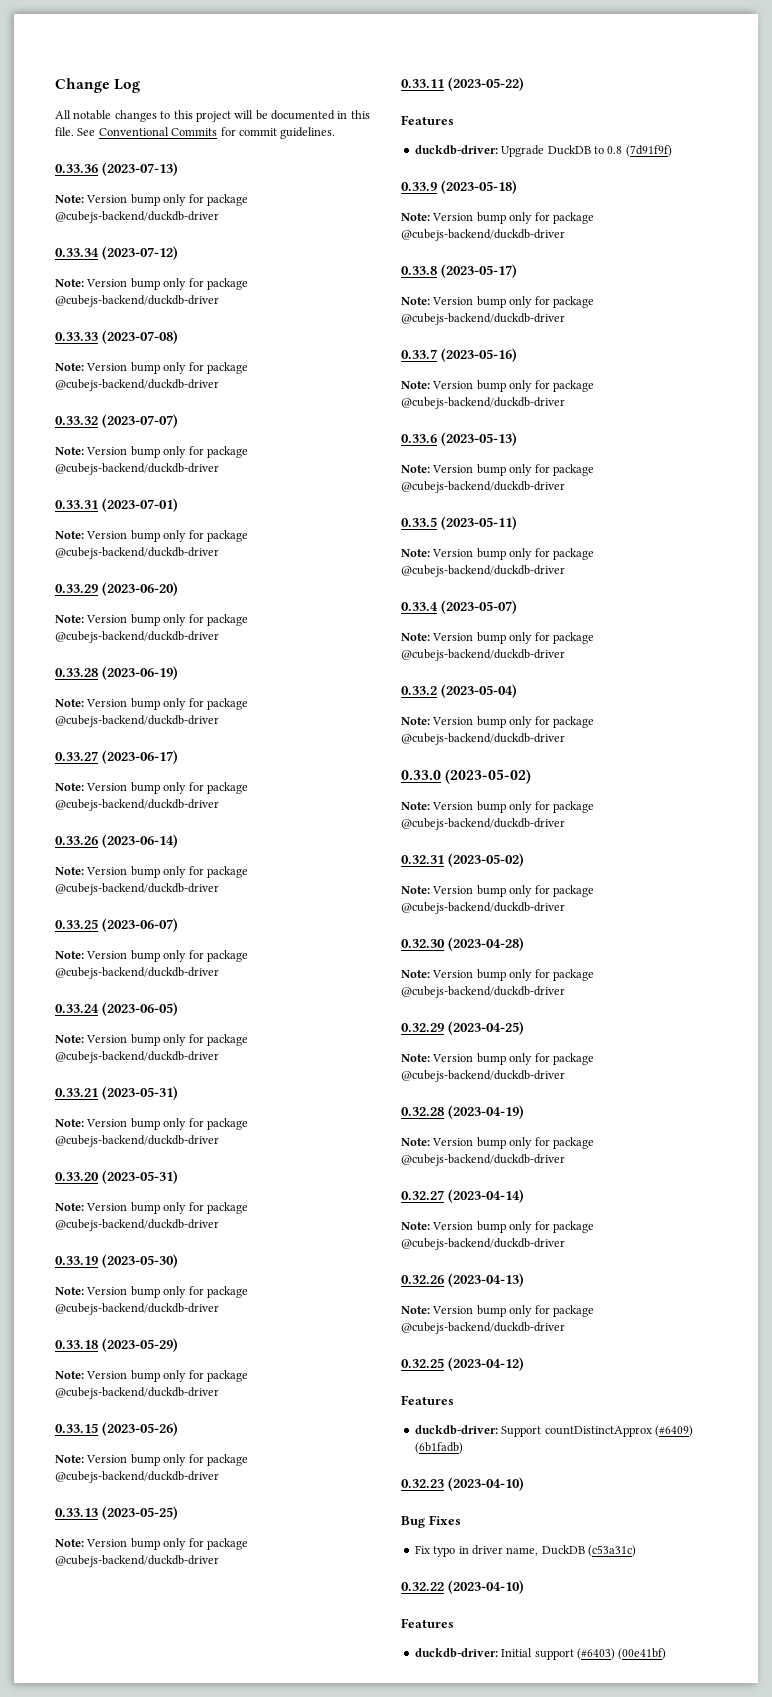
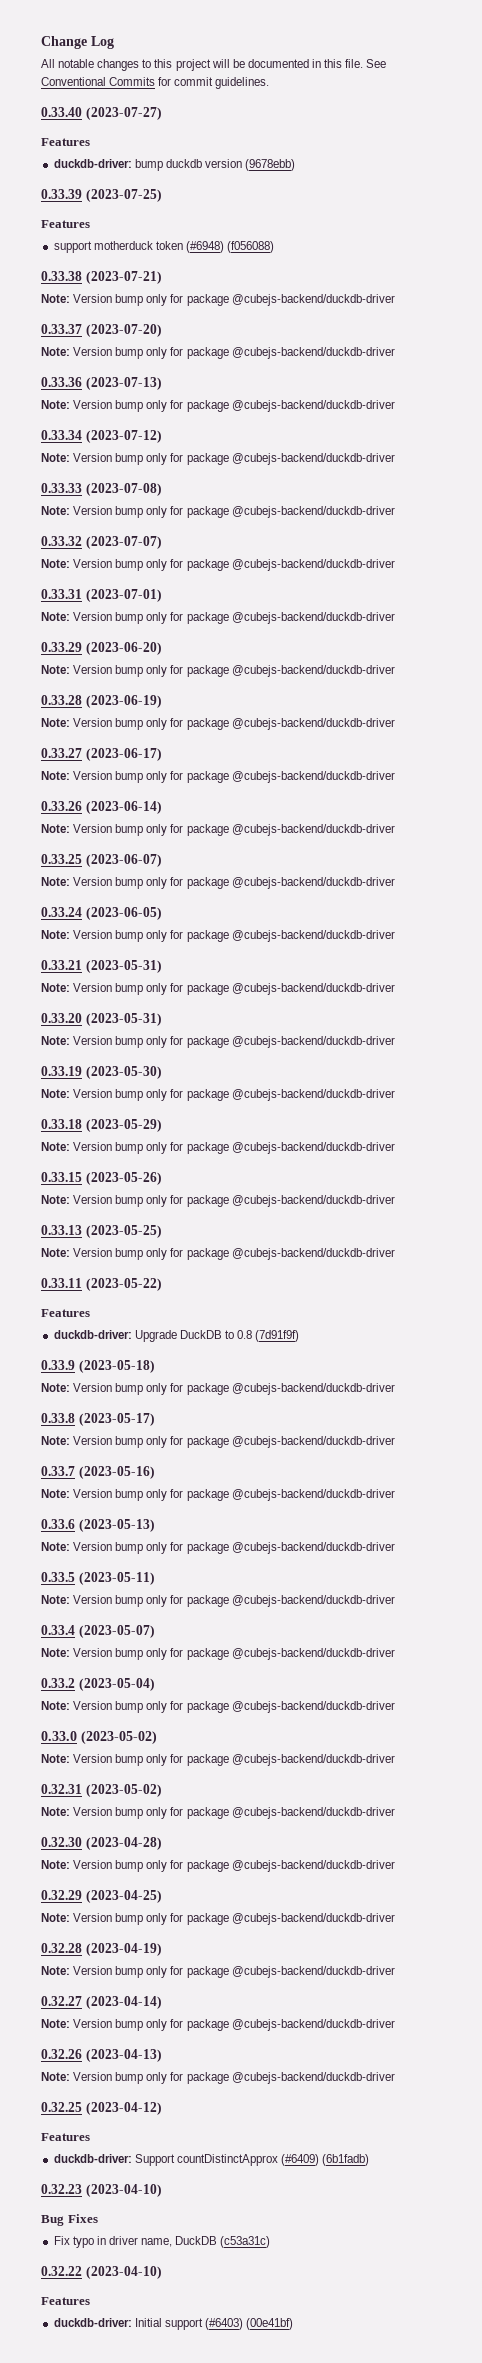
(336, 133) none -> [41,107,162,120] [41,138,90,146] [53,159,296,171] [41,189,162,202] [41,220,90,228] [53,241,275,253] [41,271,162,284] [41,294,395,306] [41,324,162,337] [41,347,395,359] // 0.33.40 (2023-07-27) // Features // duckdb-driver: bump duckdb version (9678ebb) // 0.33.39 (2023-07-25) // Features // support motherduck token (#6948) (f056088) // 0.33.38 (2023-07-21) // Note: Version bump only for package @cubejs-backend/duckdb-driver // 0.33.37 (2023-07-20) // Note: Version bump only for package @cubejs-backend/duckdb-driver

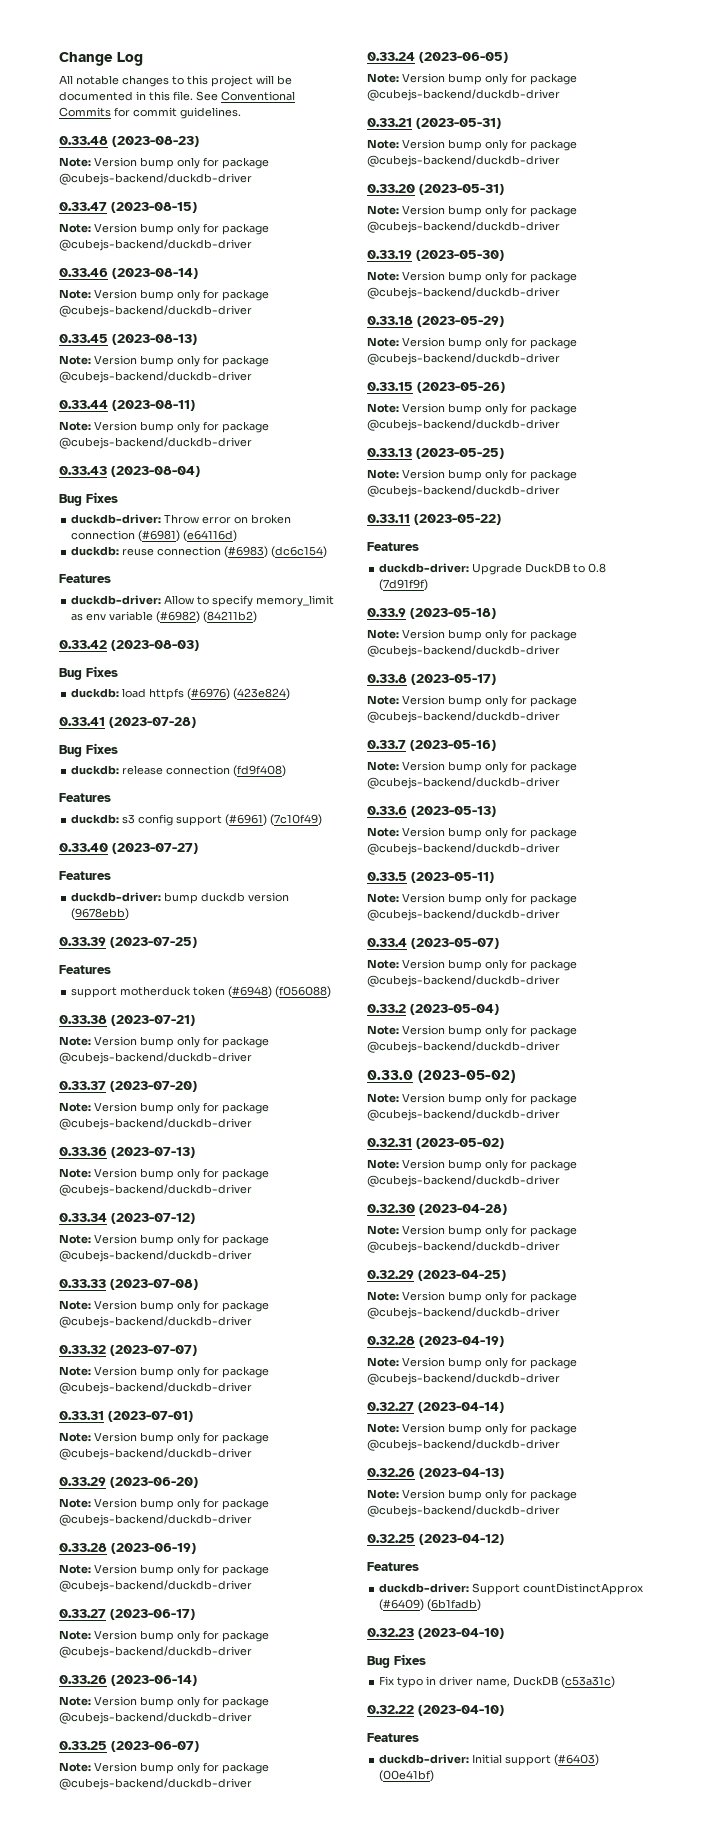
(270, 83) none -> [59,136,199,147] [59,157,269,169] [59,173,252,185] [59,202,197,213] [59,223,269,235] [59,239,252,251] [59,268,198,279] [59,289,269,301] [59,305,252,317] [59,334,197,345] [59,355,269,367] [59,371,252,383] [59,400,195,411] [59,421,269,433] [59,437,252,449] [59,466,200,477] [59,492,118,506] [71,514,292,524] [71,530,238,542] [71,546,328,558] [59,574,111,583] [71,595,335,607] [71,611,258,623] [59,640,199,651] [59,666,118,680] [71,688,291,700] [59,717,196,728] [59,743,118,757] [71,765,287,777] [59,793,111,802] [71,814,323,826] // 0.33.48 (2023-08-23) // Note: Version bump only for package @cubejs-backend/duckdb-driver // 0.33.47 (2023-08-15) // Note: Version bump only for package @cubejs-backend/duckdb-driver // 0.33.46 (2023-08-14) // Note: Version bump only for package @cubejs-backend/duckdb-driver // 0.33.45 (2023-08-13) // Note: Version bump only for package @cubejs-backend/duckdb-driver // 0.33.44 (2023-08-11) // Note: Version bump only for package @cubejs-backend/duckdb-driver // 0.33.43 (2023-08-04) // Bug Fixes // duckdb-driver: Throw error on broken connection (#6981) (e64116d) // duckdb: reuse connection (#6983) (dc6c154) // Features // duckdb-driver: Allow to specify memory_limit as env variable (#6982) (84211b2) // 0.33.42 (2023-08-03) // Bug Fixes // duckdb: load httpfs (#6976) (423e824) // 0.33.41 (2023-07-28) // Bug Fixes // duckdb: release connection (fd9f408) // Features // duckdb: s3 config support (#6961) (7c10f49)

